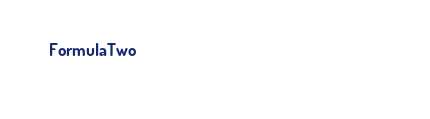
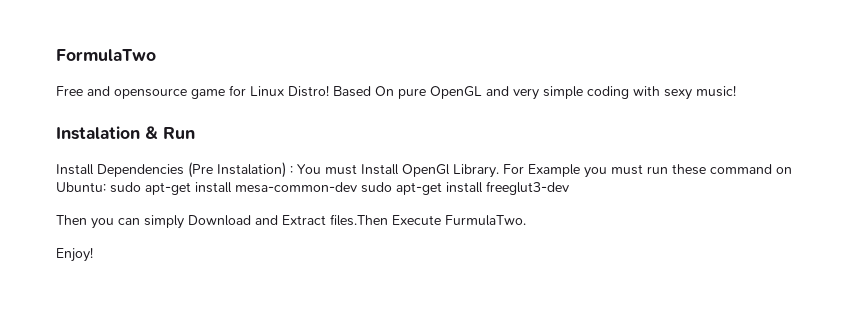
(136, 49) none -> [56,85,736,100] [56,126,195,140] [56,162,792,178] [56,181,569,195] [56,214,526,229] [56,247,93,262] // Free and opensource game for Linux Distro! Based On pure OpenGL and very simple coding with sexy music! // Instalation & Run // Install Dependencies (Pre Instalation) : You must Install OpenGl Library. For Example you must run these command on Ubuntu: sudo apt-get install mesa-common-dev sudo apt-get install freeglut3-dev // Then you can simply Download and Extract files.Then Execute FurmulaTwo. // Enjoy!

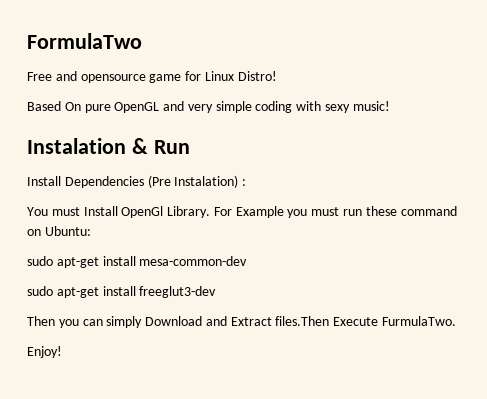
(329, 91) none -> (277, 76) //
(293, 170) none -> (247, 182) //
(106, 187) none -> (91, 231) //
(357, 187) none -> (248, 261) //

